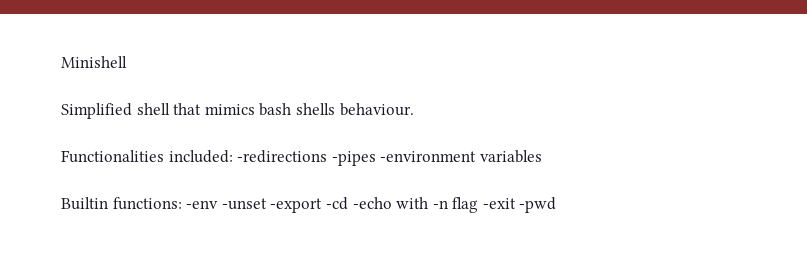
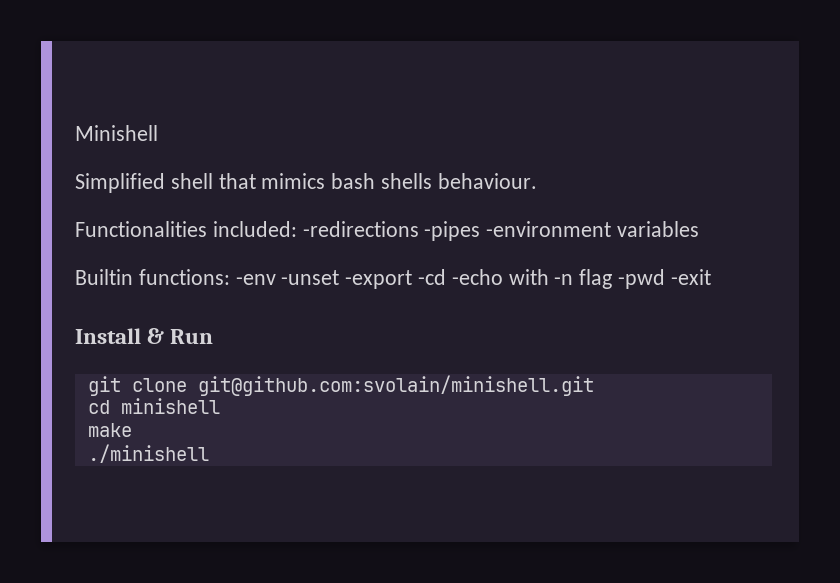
(479, 205) none -> [618,269,666,289] -pwd
[519,197,557,213] -pwd -> [75,328,214,344] [87,375,594,396] [87,398,220,414] [87,423,132,437] [87,444,209,463] // Install & Run // git clone git@github.com:svolain/minishell.git // cd minishell // make // ./minishell

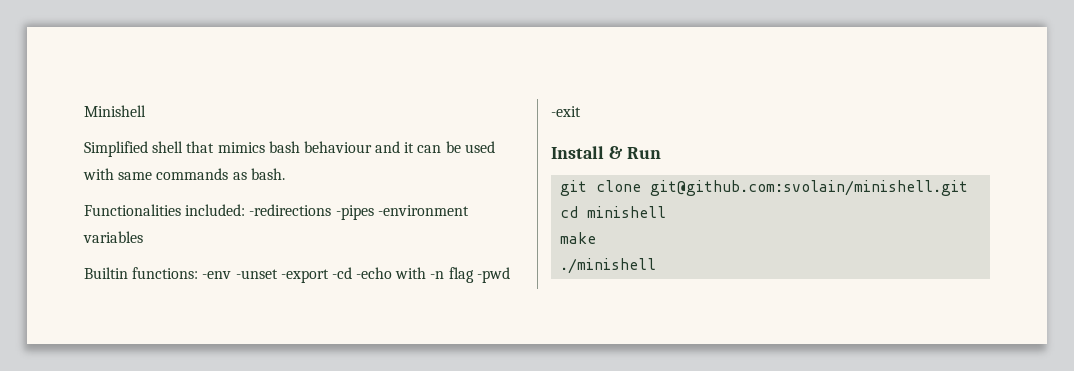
[381,173,537,189] shells behaviour. -> [303,141,495,153] [83,168,285,180] behaviour and it can be used with same commands as bash.

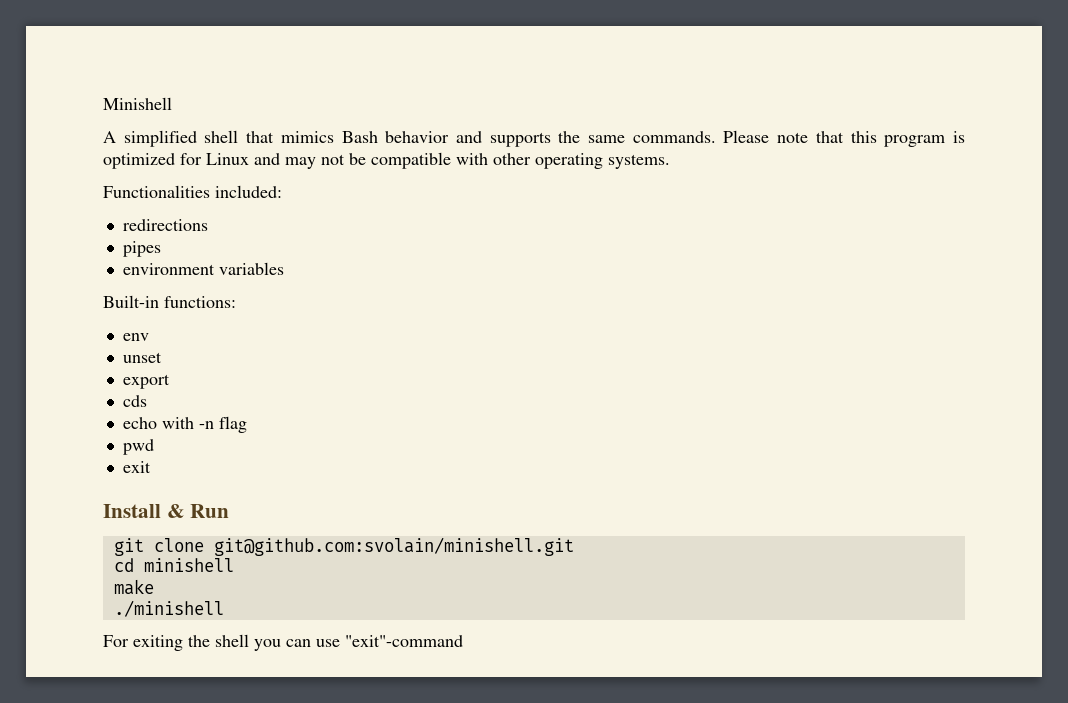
[84,141,148,157] Simplified -> [103,130,197,147] A simplified
[268,141,495,153] [83,168,285,180] bash behaviour and it can be used with same commands as bash. -> [341,130,966,147] [103,152,670,169] Bash behavior and supports the same commands. Please note that this program is optimized for Linux and may not be compatible with other operating systems.
[249,204,469,220] -redirections -pipes -environment -> [122,219,208,231] [122,241,161,257] [122,263,215,275] // redirections // pipes // environment
[84,267,128,279] Builtin -> [103,295,159,308] Built-in
[202,267,393,283] -env -unset -export -cd -echo -> [122,333,149,341] [122,352,162,363] [122,374,170,389] [122,395,147,407] [122,417,157,429] // env // unset // export // cds // echo
[476,267,510,283] [551,106,581,117] -pwd -exit -> [122,439,154,455] [122,461,151,473] // pwd // exit
(657, 266) none -> [103,634,463,651] // For exiting the shell you can use "exit"-command

